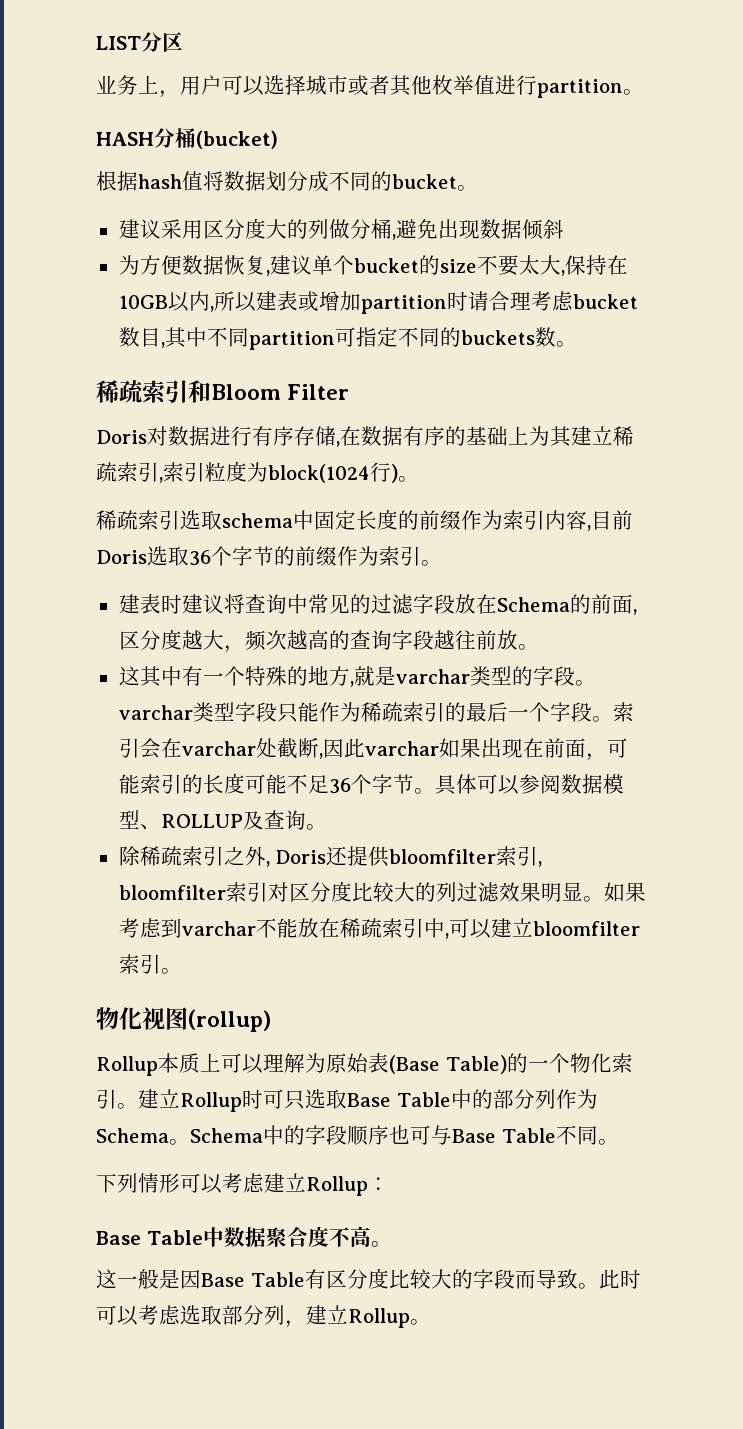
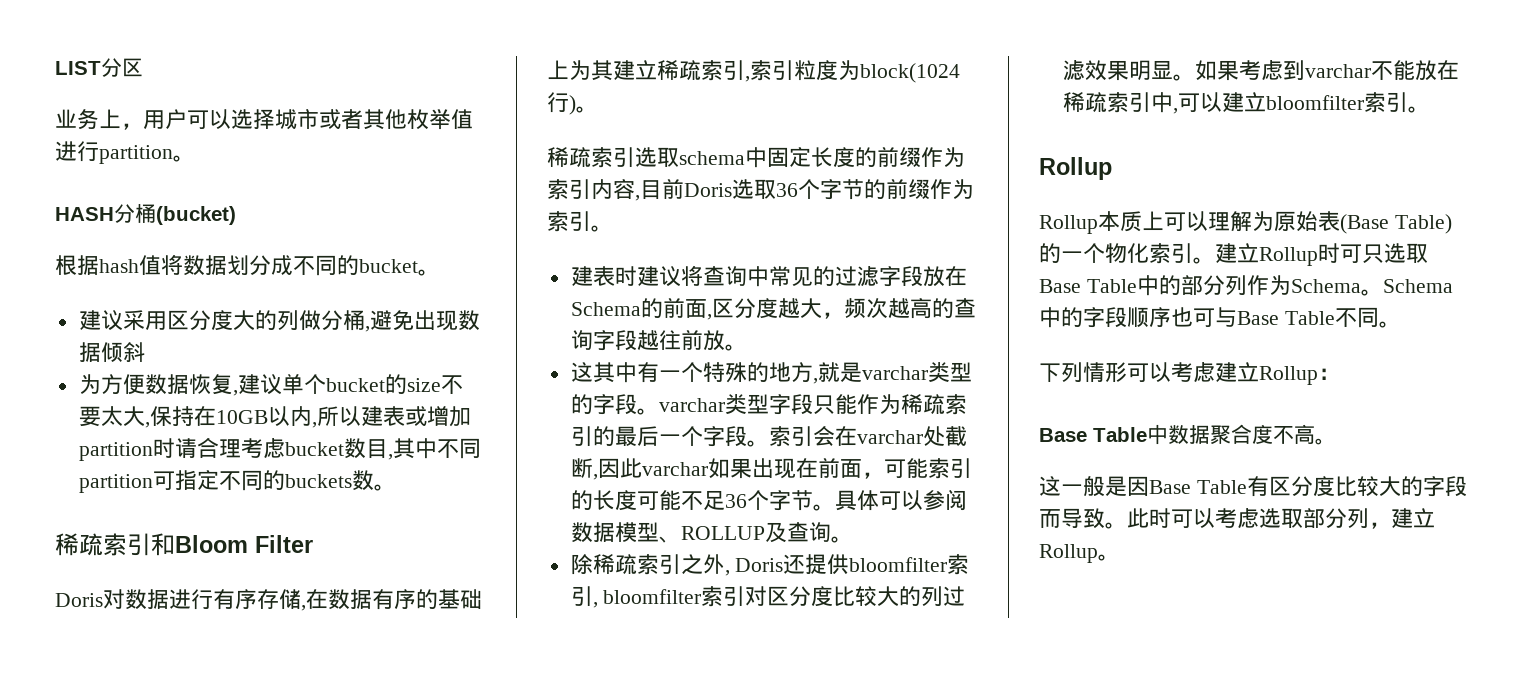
[96,1007,271,1032] 物化视图(rollup) -> [1039,157,1112,180] Rollup

